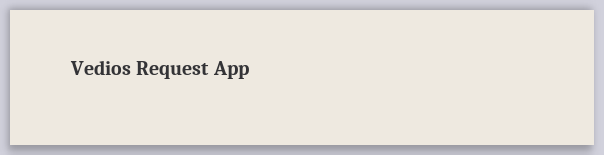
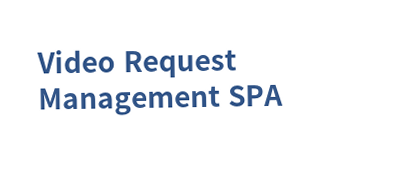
[70,60,249,79] Vedios Request App -> [36,49,237,79] [38,84,284,117] Video Request Management SPA

